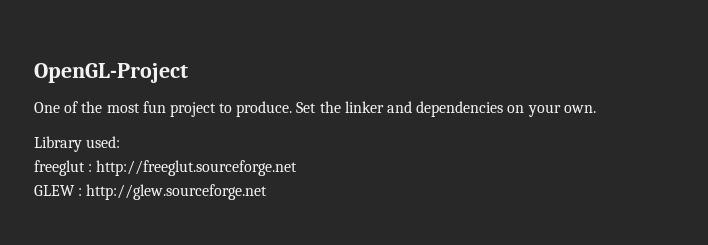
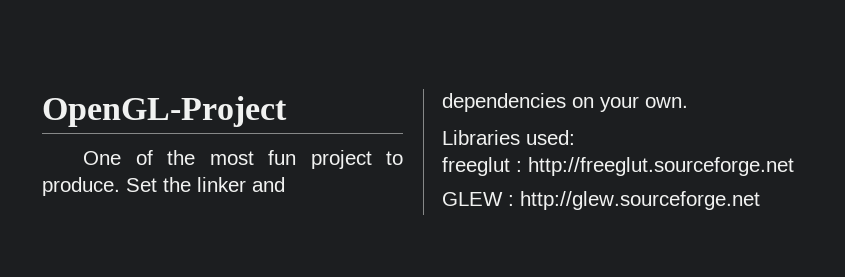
[34,136,82,152] Library -> [442,130,520,145] Libraries

